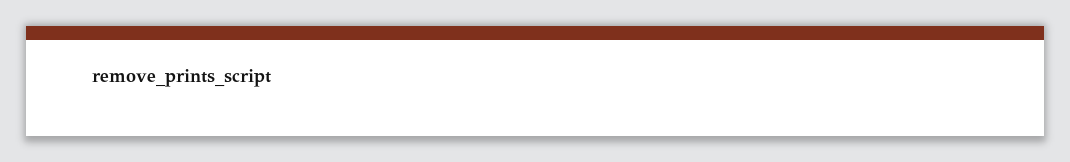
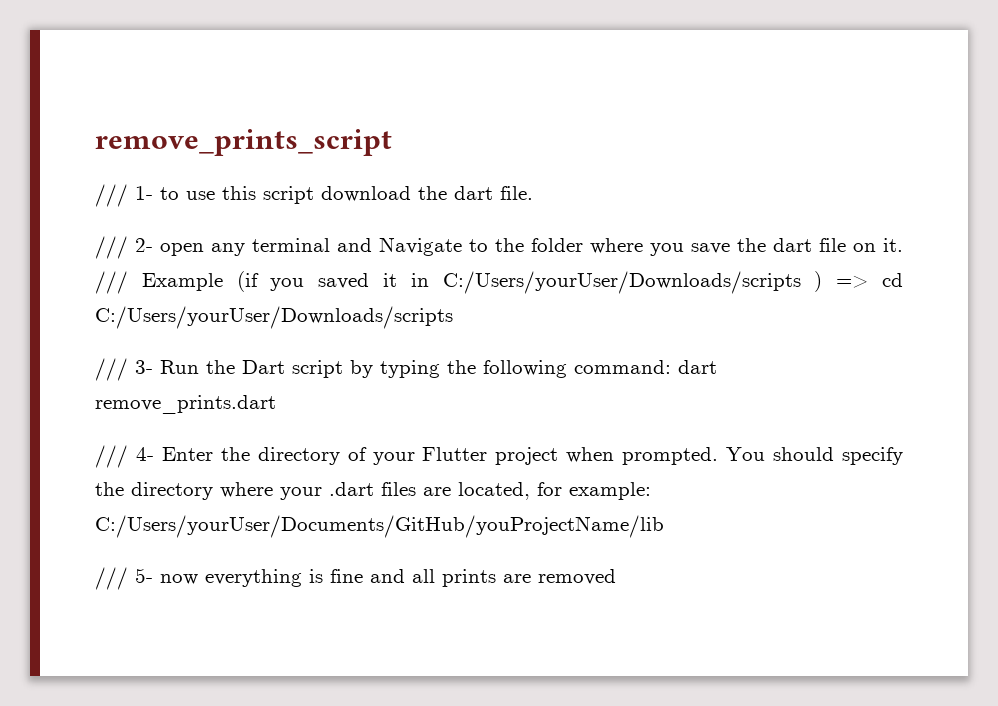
(271, 78) none -> [95,184,533,207] [95,236,903,259] [95,271,903,294] [95,306,453,329] [95,358,717,381] [95,395,276,414] [95,445,903,468] [95,482,651,500] [95,515,664,538] [95,567,616,590] // /// 1- to use this script download the dart file. // /// 2- open any terminal and Navigate to the folder where you save the dart file on it. /// Example (if you saved it in C:/Users/yourUser/Downloads/scripts ) => cd C:/Users/yourUser/Downloads/scripts // /// 3- Run the Dart script by typing the following command: dart remove_prints.dart // /// 4- Enter the directory of your Flutter project when prompted. You should specify the directory where your .dart files are located, for example: C:/Users/yourUser/Documents/GitHub/youProjectName/lib // /// 5- now everything is fine and all prints are removed

